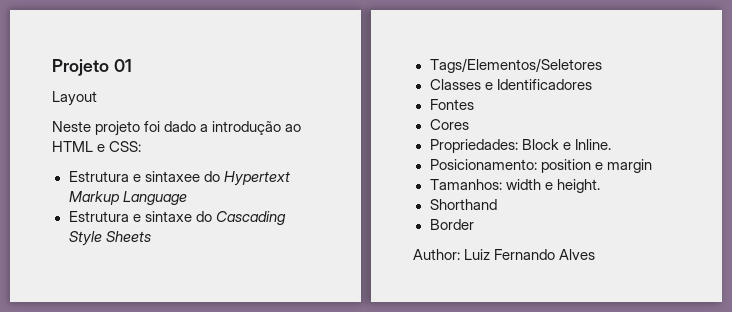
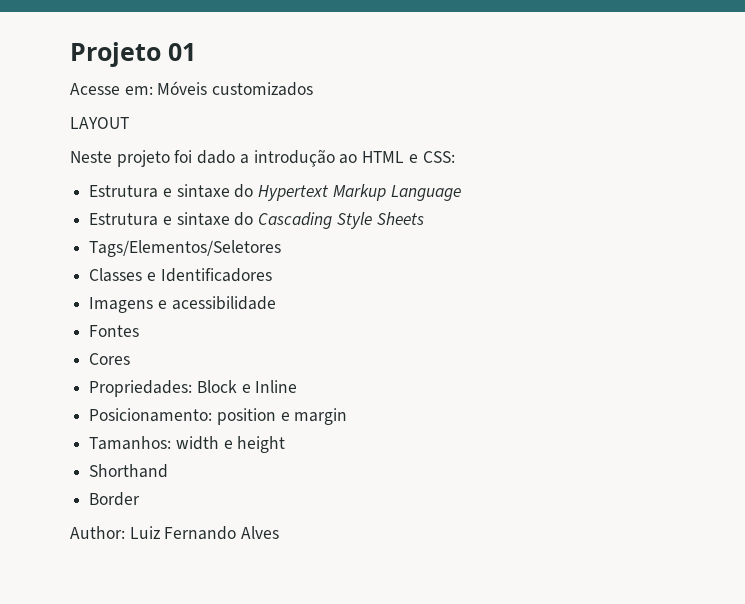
[52,91,97,106] Layout -> [70,81,314,96] [70,117,129,129] Acesse em: Móveis customizados // LAYOUT
[144,171,200,182] sintaxee -> [176,184,230,198] sintaxe
(592, 84) none -> [89,296,276,313] // Imagens e acessibilidade
[574,139,611,150] Inline. -> [255,380,298,393] Inline
[556,179,600,193] height. -> [237,436,286,453] height

